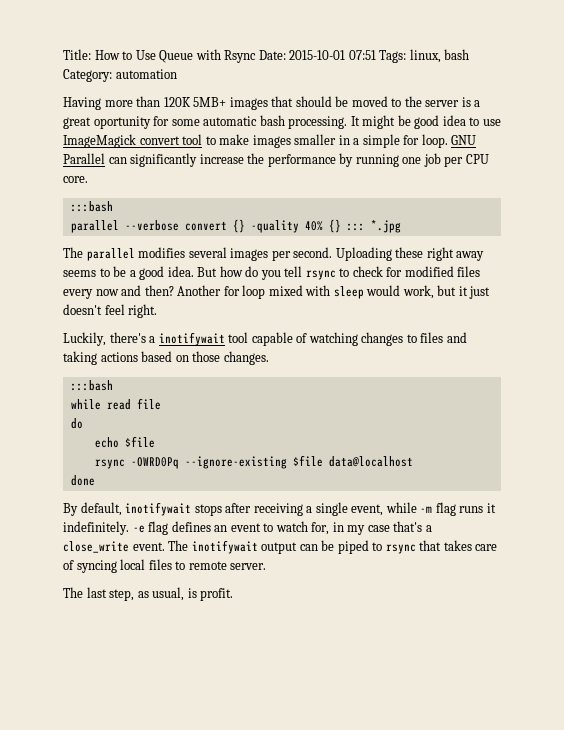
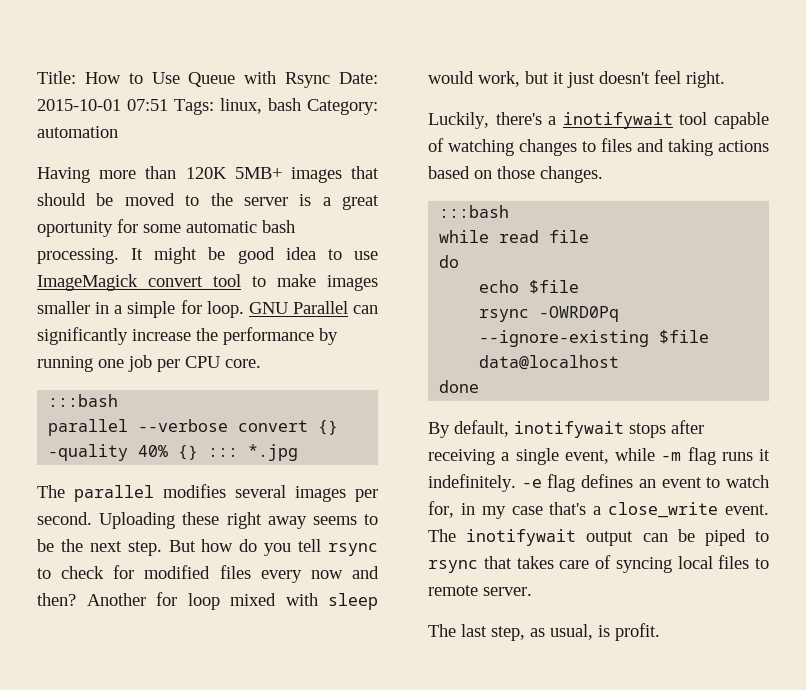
[129,266,194,280] a good idea. -> [60,539,162,556] the next step.

